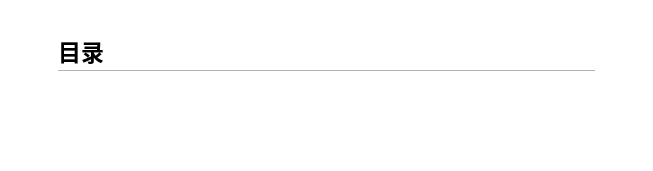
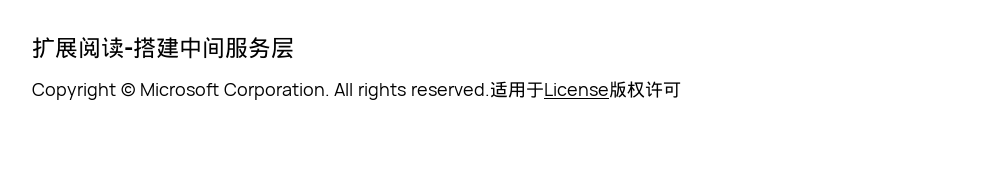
[58,42,104,65] 目录 -> [32,37,294,59] [32,81,682,100] 扩展阅读-搭建中间服务层 // Copyright © Microsoft Corporation. All rights reserved.适用于License版权许可

